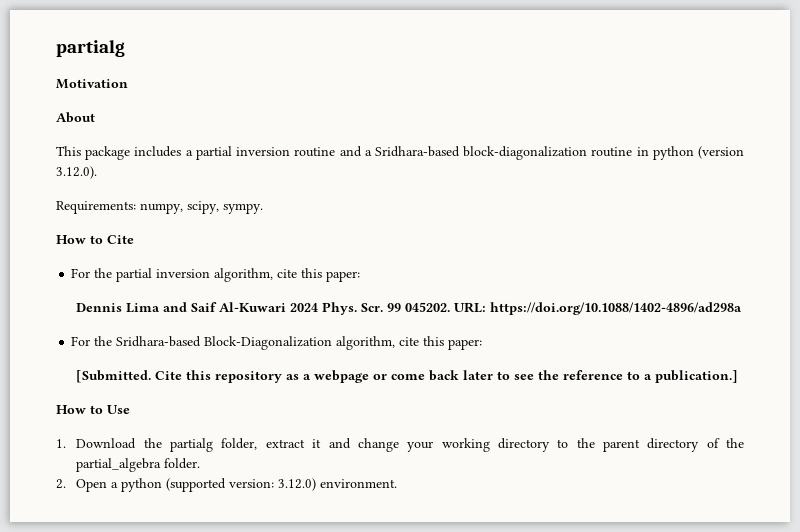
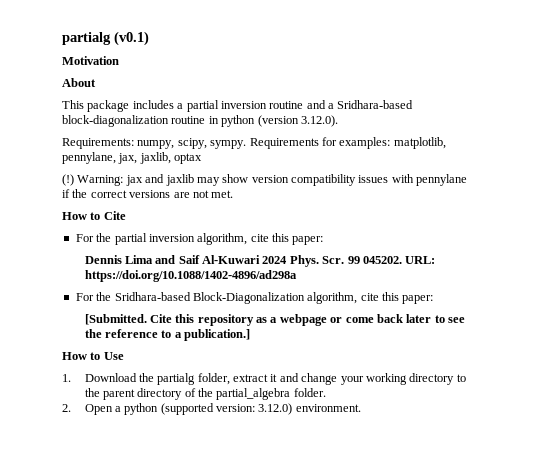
[56,40,125,57] partialg -> [62,31,149,46] partialg (v0.1)
(263, 208) none -> [249,137,446,149] [62,152,203,164] [62,174,468,186] [62,189,234,198] Requirements for examples: matplotlib, pennylane, jax, jaxlib, optax // (!) Warning: jax and jaxlib may show version compatibility issues with pennylane if the correct versions are not met.

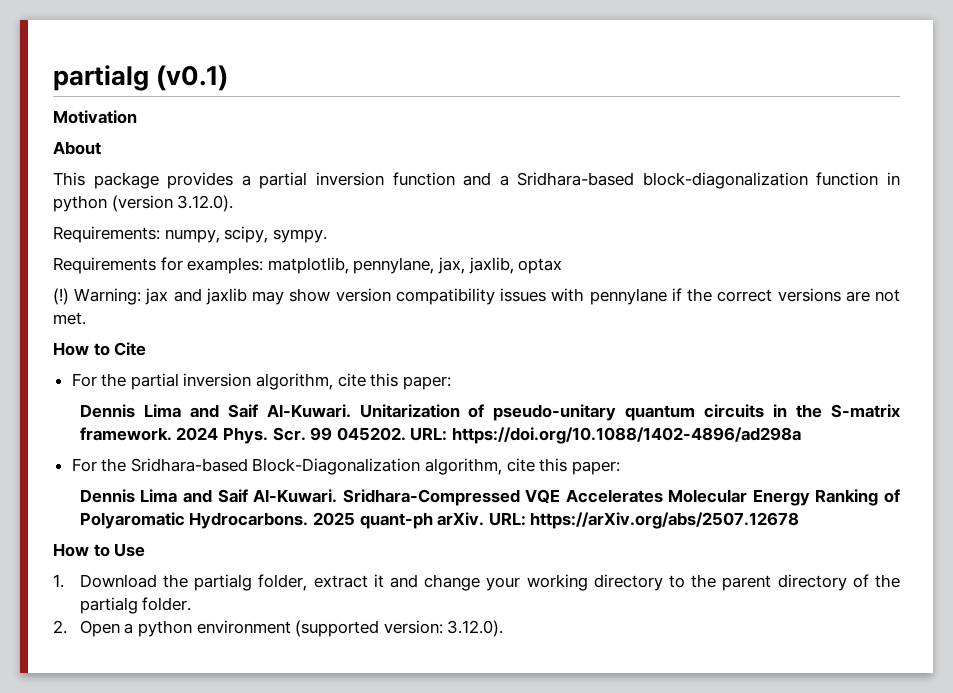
[132,100,174,109] includes -> [167,172,234,189] provides
[269,101,304,109] routine -> [392,172,455,186] function
[171,116,206,124] routine -> [816,172,879,186] function
(247, 144) none -> (327, 236) //
[202,255,261,264] Al-Kuwari -> [266,404,900,421] [79,427,172,441] Al-Kuwari. Unitarization of pseudo-unitary quantum circuits in the S-matrix framework.
[84,314,466,326] [84,329,251,341] [Submitted. Cite this repository as a webpage or come back later to see the reference to a publication.] -> [79,489,900,506] [79,512,800,529] Dennis Lima and Saif Al-Kuwari. Sridhara-Compressed VQE Accelerates Molecular Energy Ranking of Polyaromatic Hydrocarbons. 2025 quant-ph arXiv. URL: https://arXiv.org/abs/2507.12678
[216,388,291,400] partial_algebra -> [79,597,138,614] partialg
(159, 409) none -> [196,620,291,634] environment
[258,403,361,415] 3.12.0) environment. -> [447,620,504,637] 3.12.0).

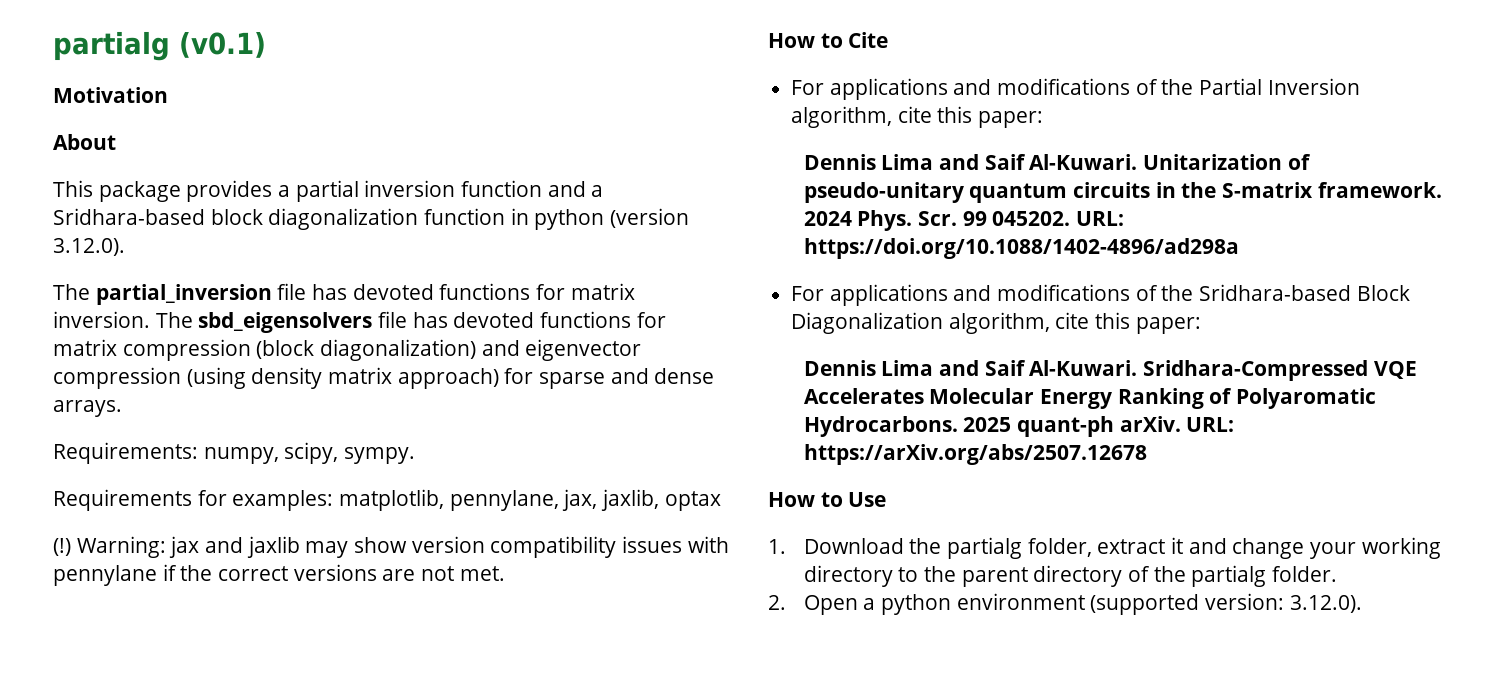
[642,172,808,189] block-diagonalization -> [210,208,419,230] block diagonalization
(234, 203) none -> [53,283,635,305] [53,311,666,333] [53,339,642,361] [53,367,715,389] [53,400,122,417] // The partial_inversion file has devoted functions for matrix inversion. The sbd_eigensolvers file has devoted functions for matrix compression (block diagonalization) and eigenvector compression (using density matrix approach) for sparse and dense arrays.
[101,373,252,390] the partial inversion -> [829,78,1360,100] applications and modifications of the Partial Inversion
[101,458,421,475] the Sridhara-based Block-Diagonalization -> [829,284,1410,306] [791,312,944,334] applications and modifications of the Sridhara-based Block Diagonalization

